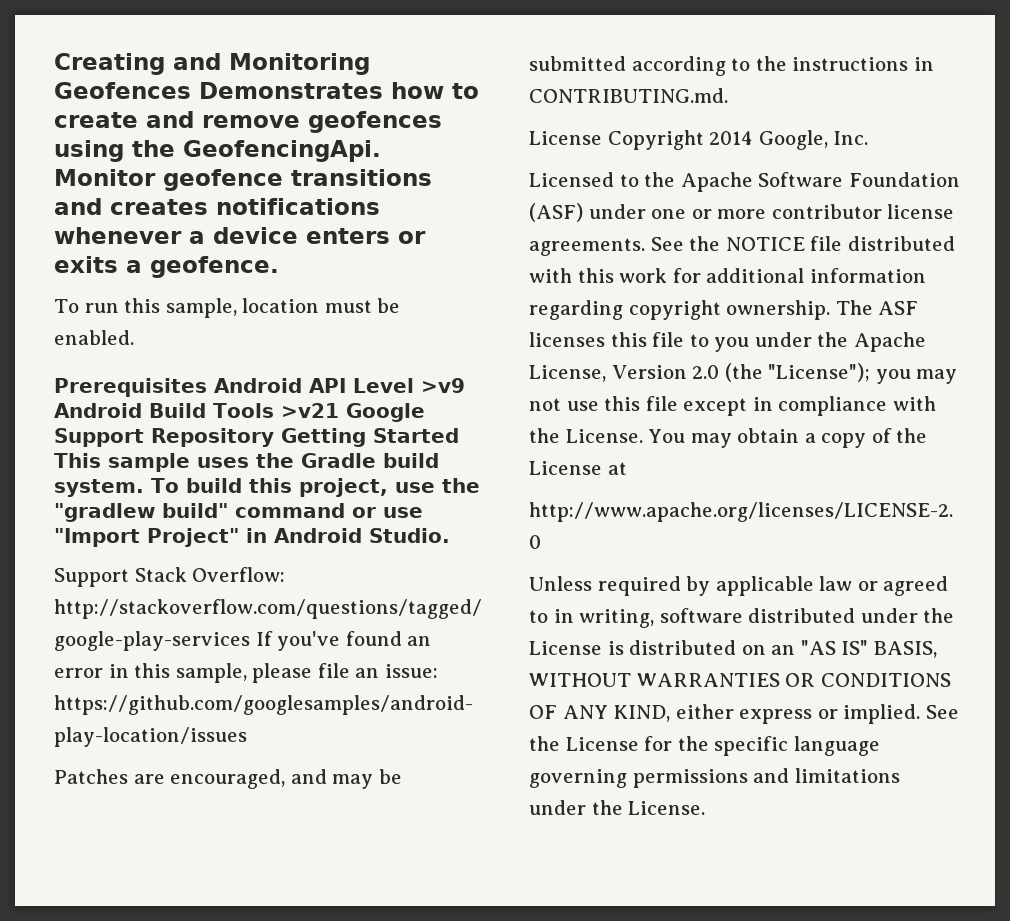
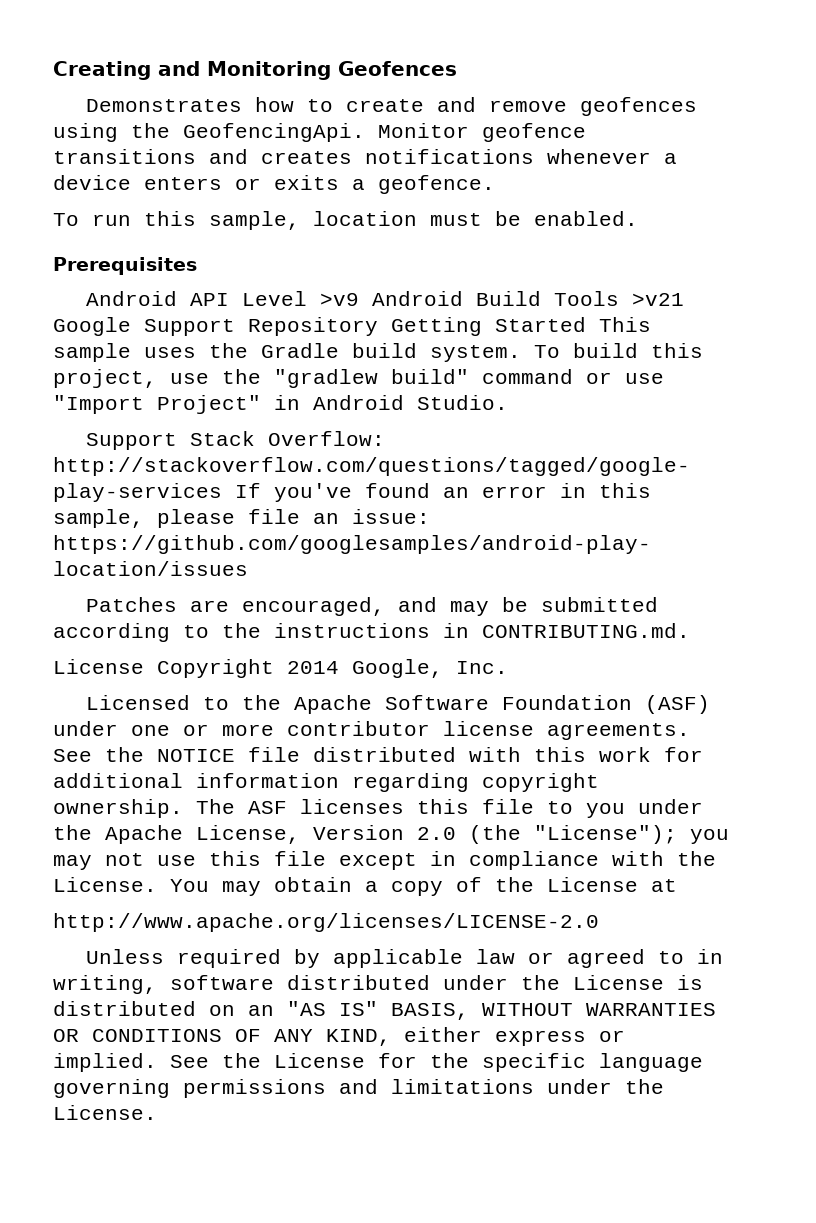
(191, 90) none -> (457, 68) //
(207, 387) none -> (197, 266) //

